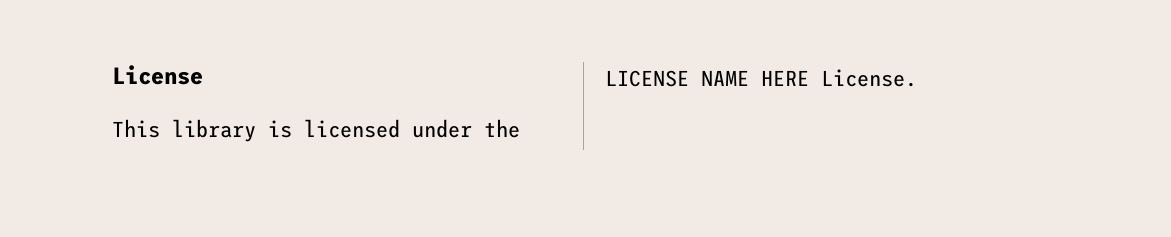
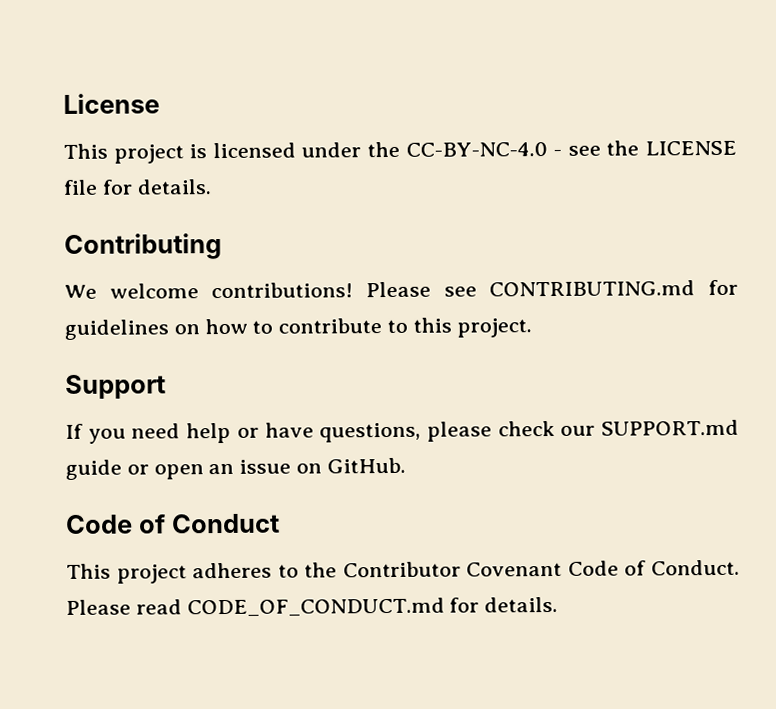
[172,119,256,142] library -> [113,144,184,164] project
[605,69,917,87] LICENSE NAME HERE License. -> [405,140,737,157] [63,179,212,195] [64,233,222,260] [64,279,738,299] [64,317,532,340] [65,374,166,399] [65,419,740,444] [65,457,406,480] [65,513,280,534] [66,559,740,584] [66,596,559,618] CC-BY-NC-4.0 - see the LICENSE file for details. // Contributing // We welcome contributions! Please see CONTRIBUTING.md for guidelines on how to contribute to this project. // Support // If you need help or have questions, please check our SUPPORT.md guide or open an issue on GitHub. // Code of Conduct // This project adheres to the Contributor Covenant Code of Conduct. Please read CODE_OF_CONDUCT.md for details.

